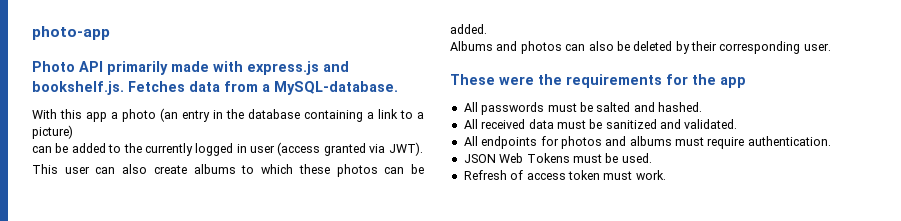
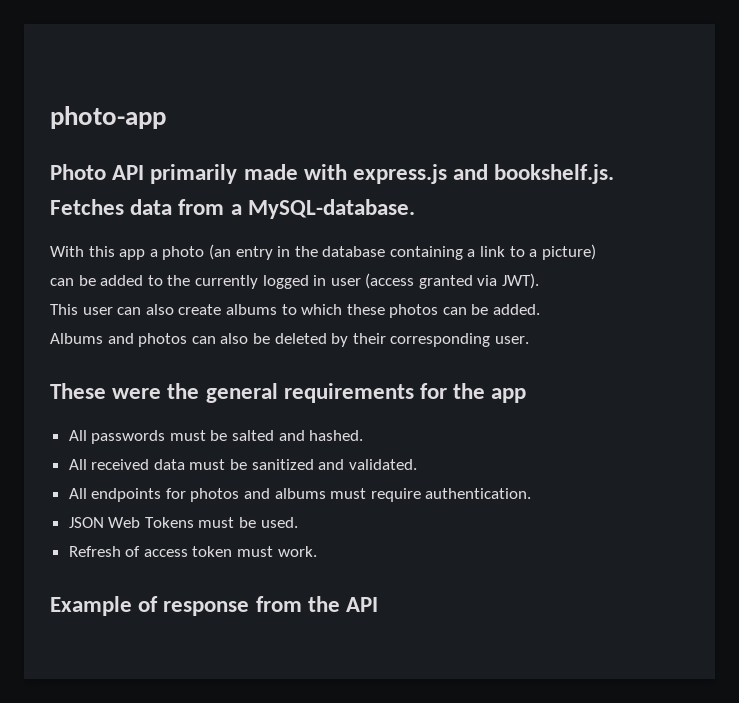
(124, 88) none -> (615, 174) //
(562, 79) none -> [205,383,278,403] general
(666, 175) none -> [50,596,379,616] // Example of response from the API

